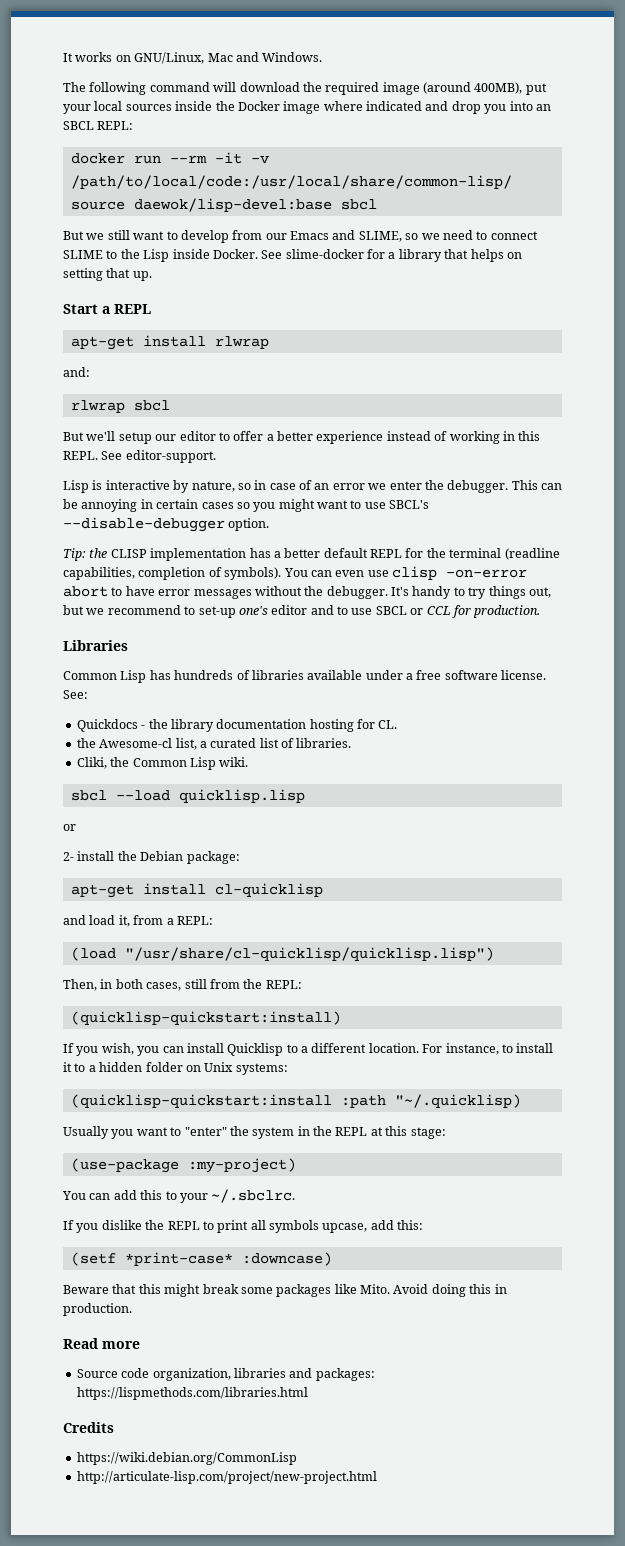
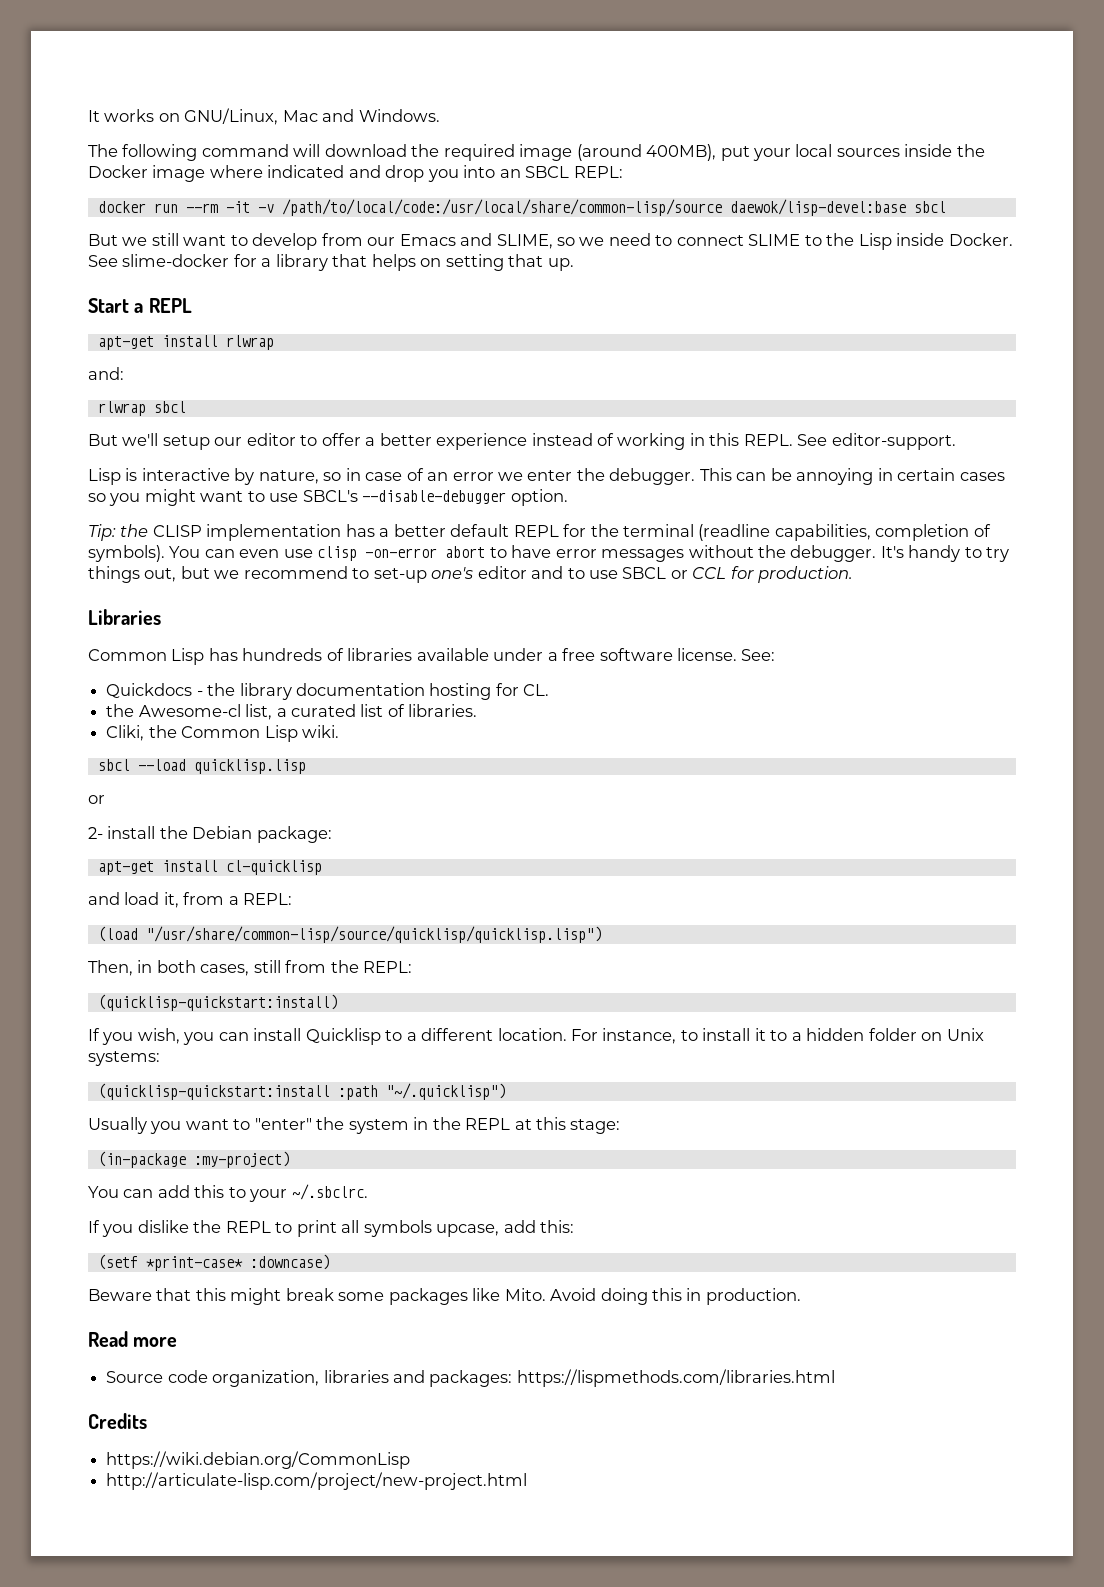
[124,947,494,961] "/usr/share/cl-quicklisp/quicklisp.lisp") -> [145,926,602,943] "/usr/share/common-lisp/source/quicklisp/quicklisp.lisp")
[394,1094,521,1108] "~/.quicklisp) -> [385,1083,506,1100] "~/.quicklisp")
[70,1158,179,1173] (use-package -> [97,1151,186,1168] (in-package

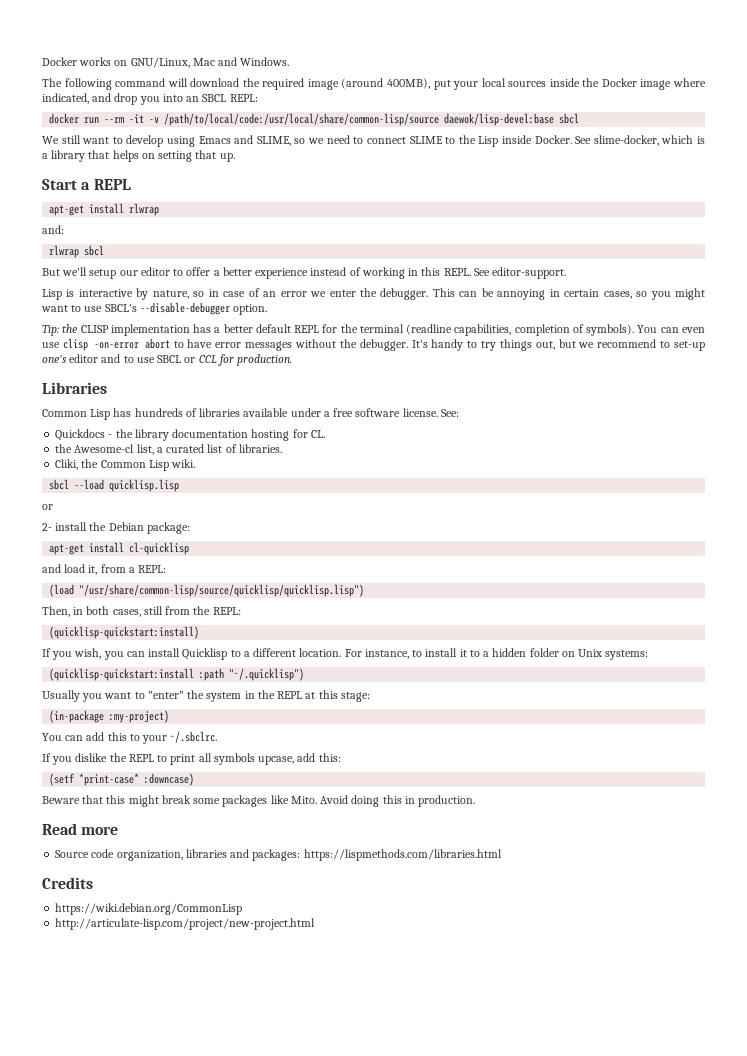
[88,110,100,122] It -> [42,57,77,66] Docker
[267,165,345,178] indicated -> [42,93,89,104] indicated,
[88,234,148,246] But we -> [42,136,59,144] We
[321,233,396,246] from our -> [167,136,196,147] using
[122,254,257,267] slime-docker for -> [593,135,705,146] slime-docker, which is
[959,472,1005,481] cases -> [603,291,632,299] cases,

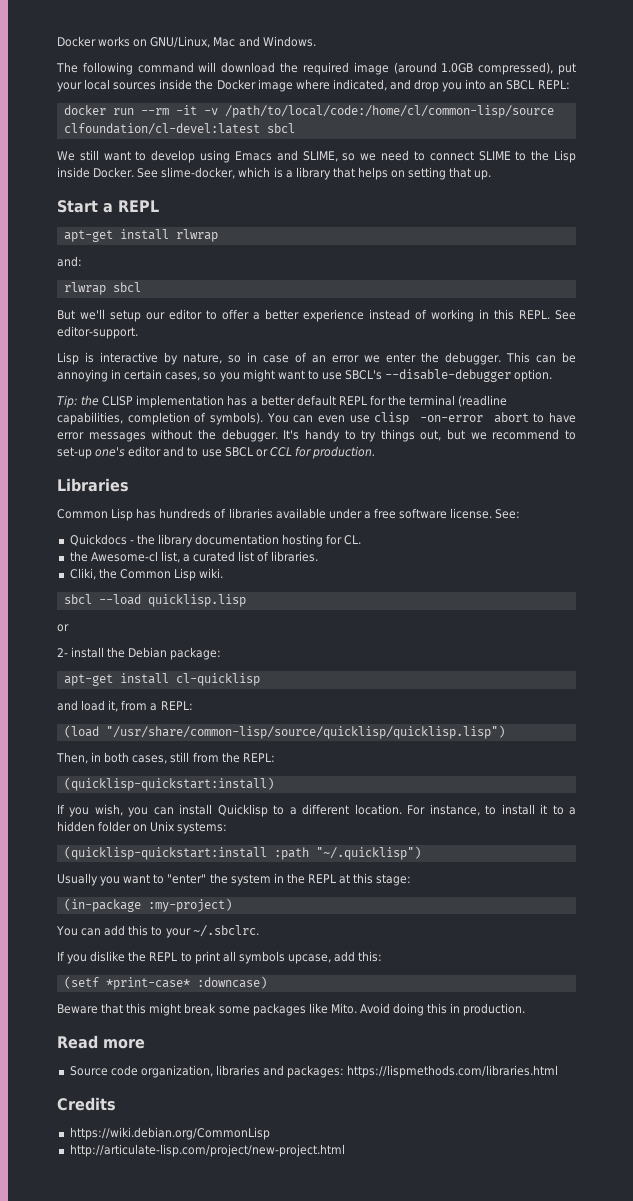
[386,78,430,89] 400MB), -> [441,62,554,75] 1.0GB compressed),
[164,113,555,126] /path/to/local/code:/usr/local/share/common-lisp/source daewok/lisp-devel:base -> [224,105,554,118] [63,123,260,135] /path/to/local/code:/home/cl/common-lisp/source clfoundation/cl-devel:latest

